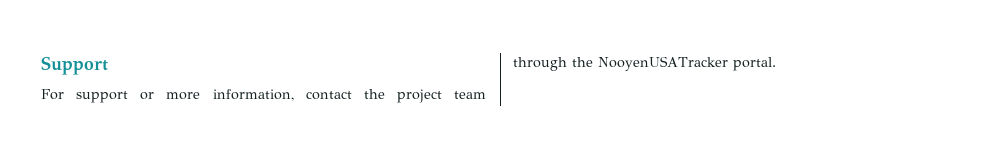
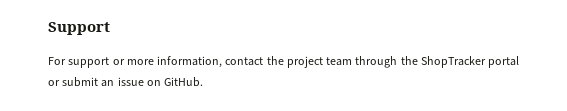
[598,56,776,71] NooyenUSATracker portal. -> [420,56,519,68] [48,77,204,87] ShopTracker portal or submit an issue on GitHub.

